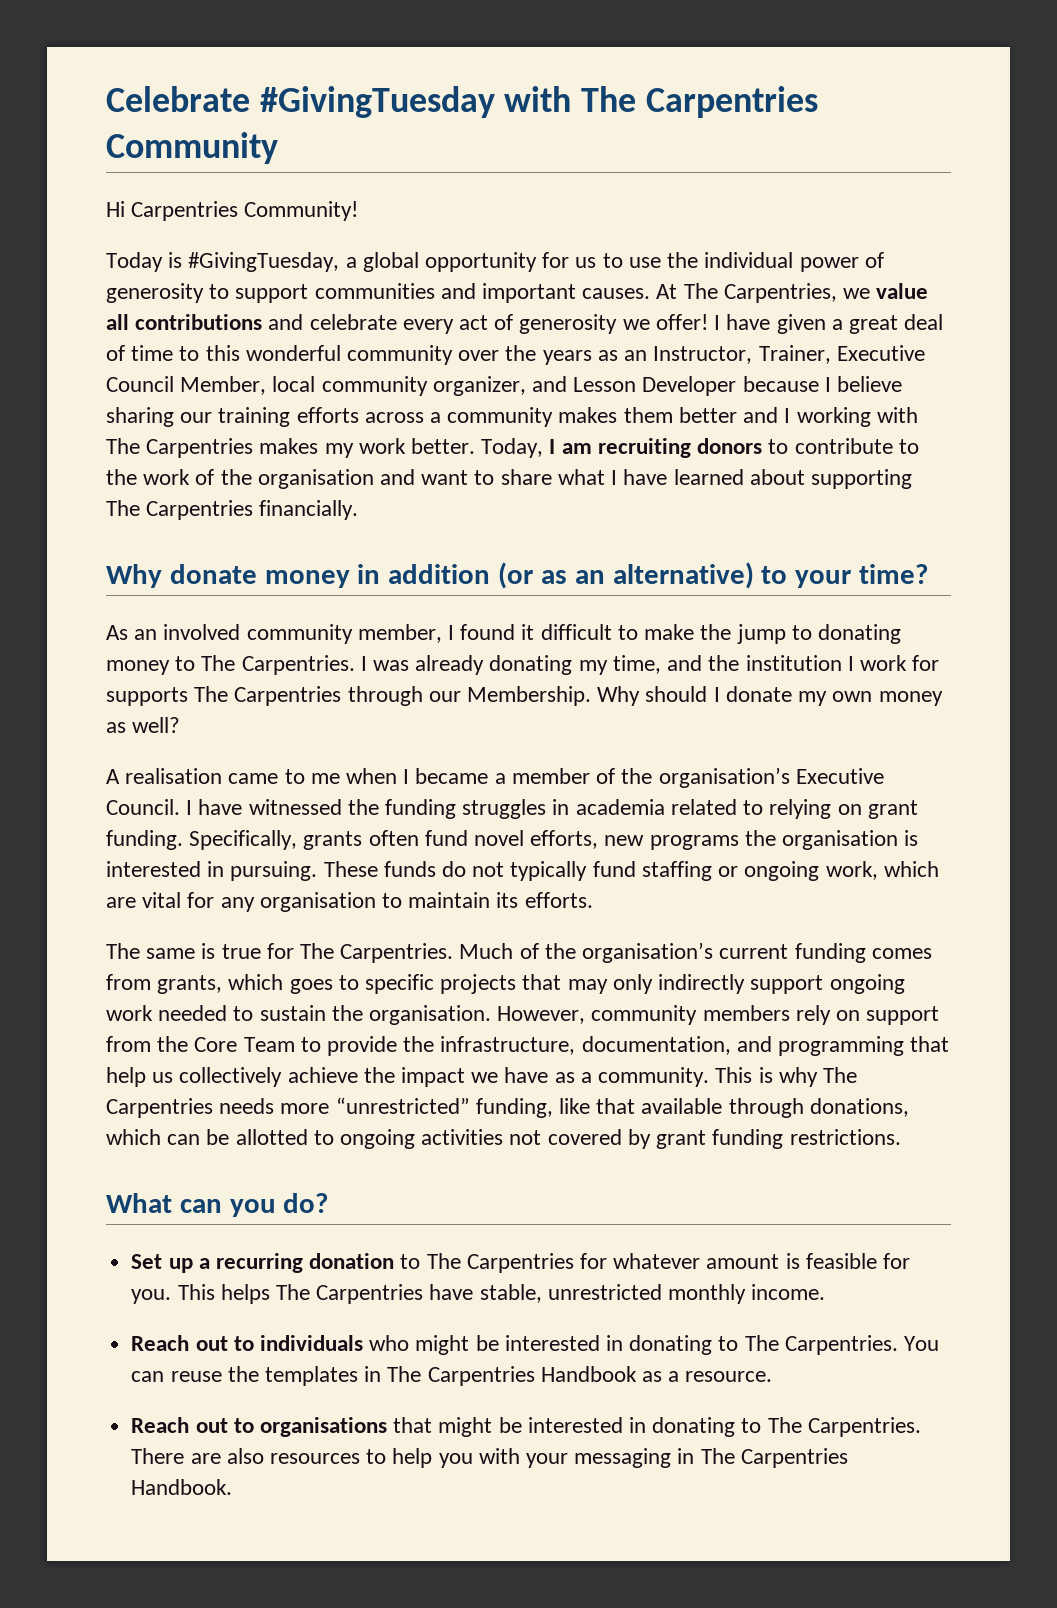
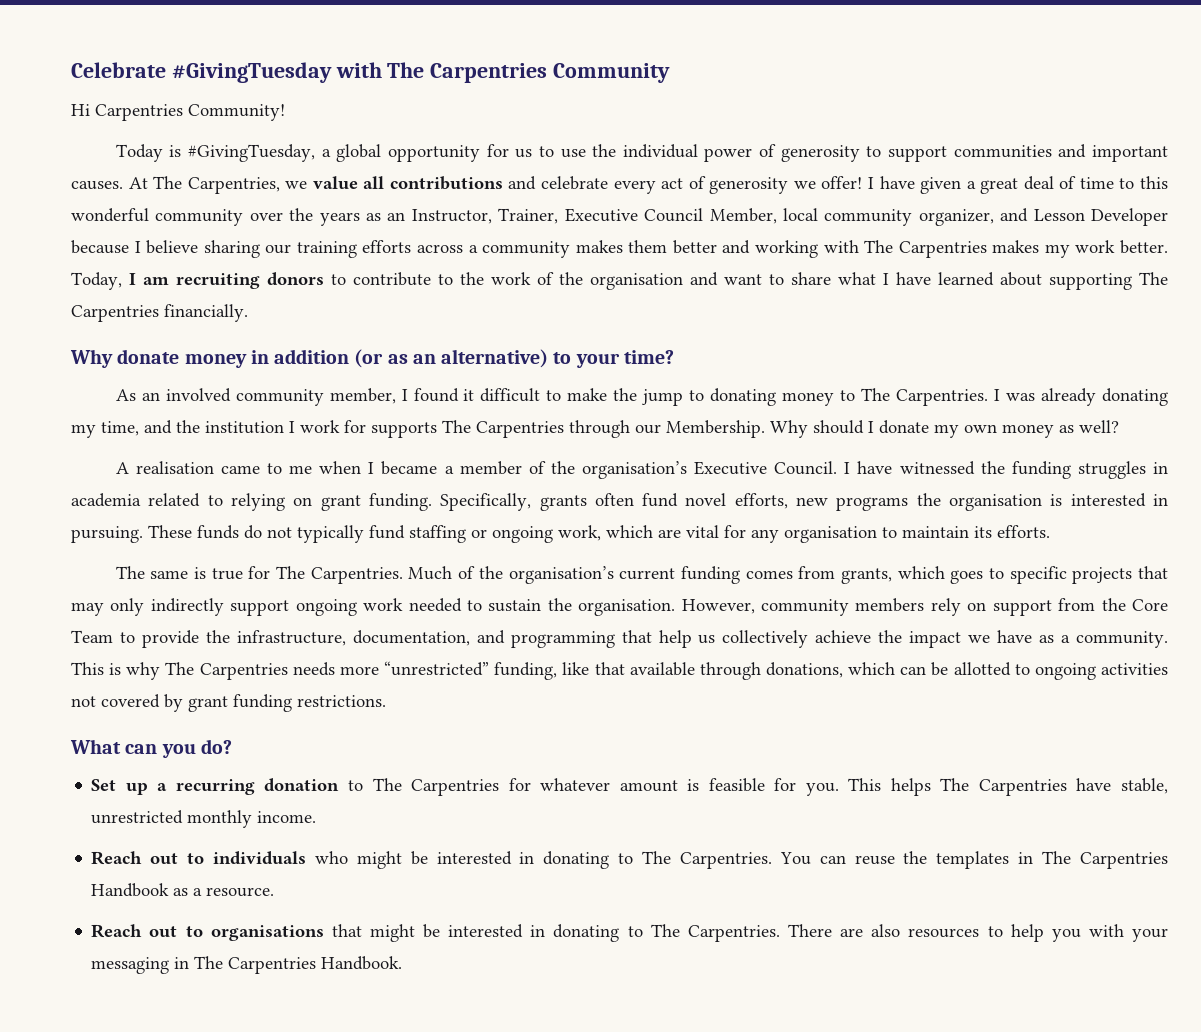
[784,408,791,423] I -> (751, 247) none

